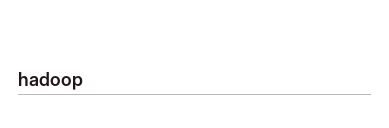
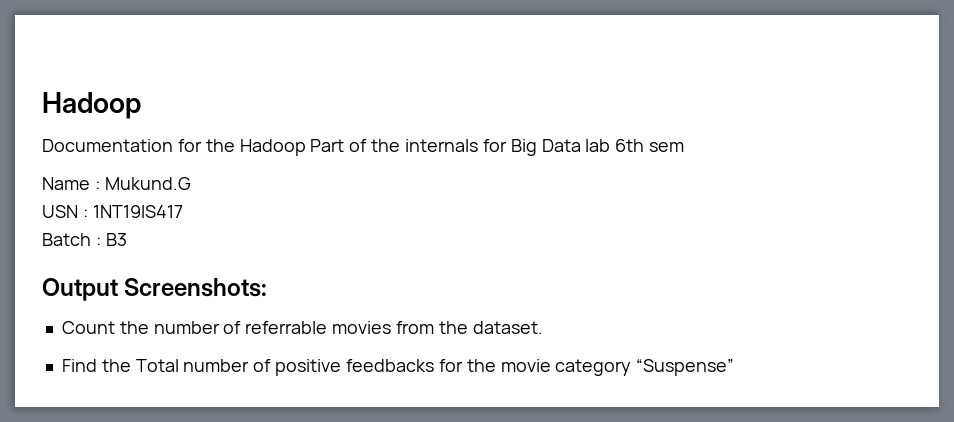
[18,72,83,90] hadoop -> [42,92,141,119] [42,139,685,156] [42,177,191,190] [42,205,183,218] [42,233,127,246] [42,278,268,301] [61,321,543,334] [61,359,735,376] Hadoop // Documentation for the Hadoop Part of the internals for Big Data lab 6th sem // Name : Mukund.G // USN : 1NT19IS417 // Batch : B3 // Output Screenshots: // Count the number of referrable movies from the dataset. // Find the Total number of positive feedbacks for the movie category “Suspense”

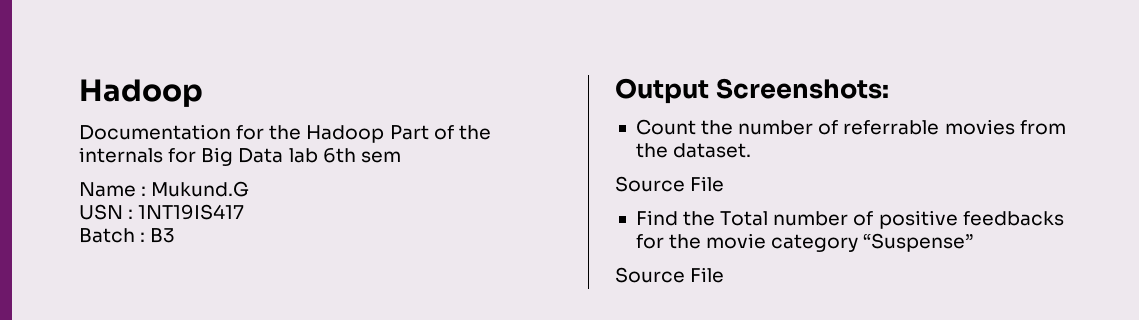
(543, 327) none -> [615,176,725,192] // Source File
(735, 367) none -> [615,267,725,283] // Source File

